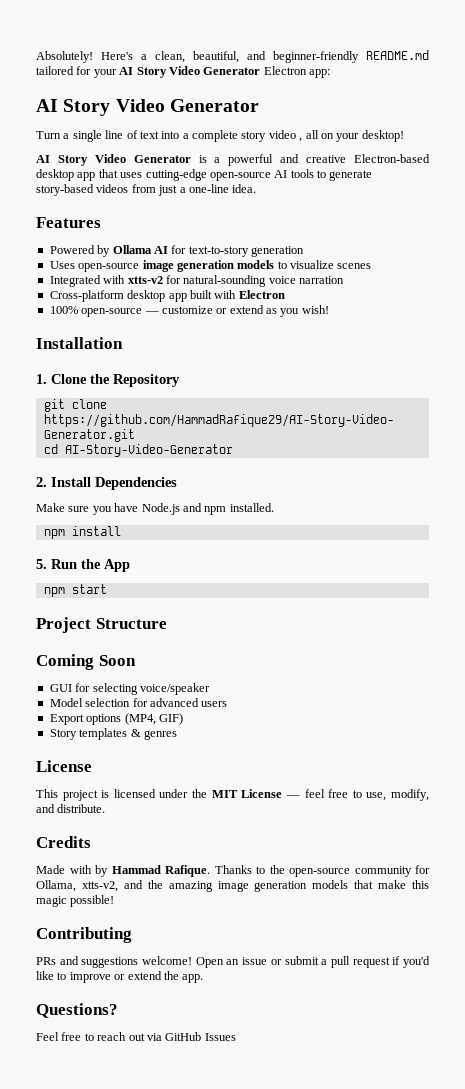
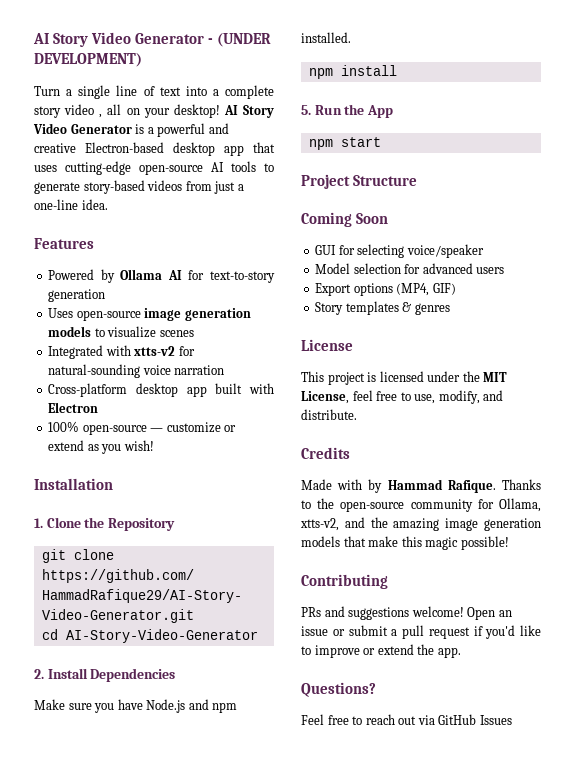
[36,50,429,63] [36,66,330,78] [36,99,259,116] Absolutely! Here's a clean, beautiful, and beginner-friendly README.md tailored for your AI Story Video Generator Electron app: // AI Story Video Generator -> [33,32,272,47] [34,53,142,67] AI Story Video Generator - (UNDER DEVELOPMENT)
(404, 136) // -> (220, 111) none
[241,789,300,798] License — -> [301,391,349,404] License,

